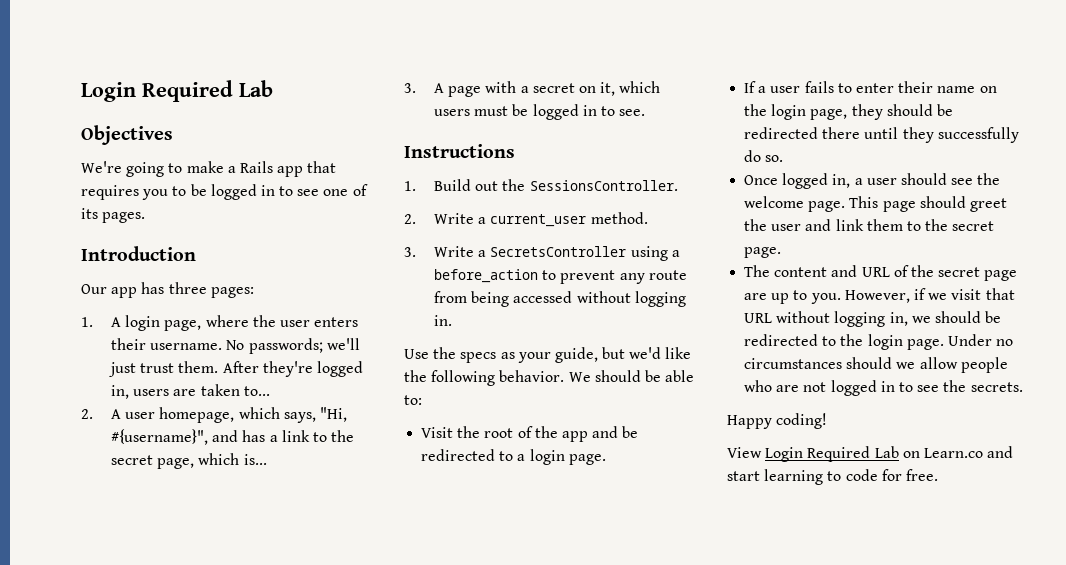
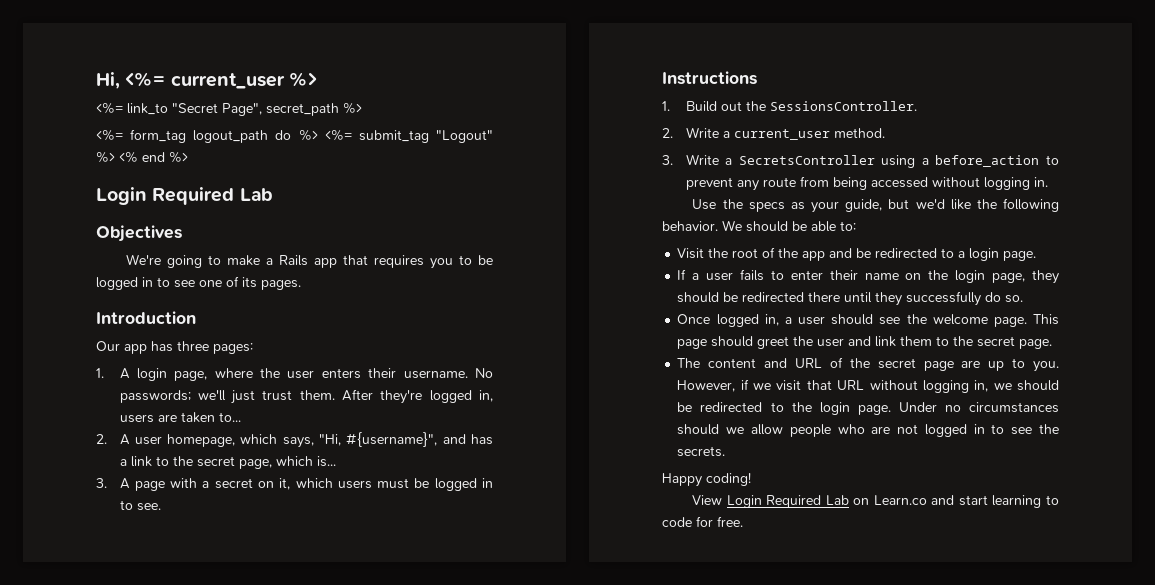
(81, 92) none -> [96,72,317,89] [96,102,362,116] [96,129,493,143] [96,151,188,163] Hi, <%= current_user %> // <%= link_to "Secret Page", secret_path %> // <%= form_tag logout_path do %> <%= submit_tag "Logout" %> <% end %> //

